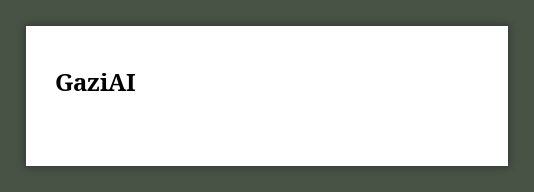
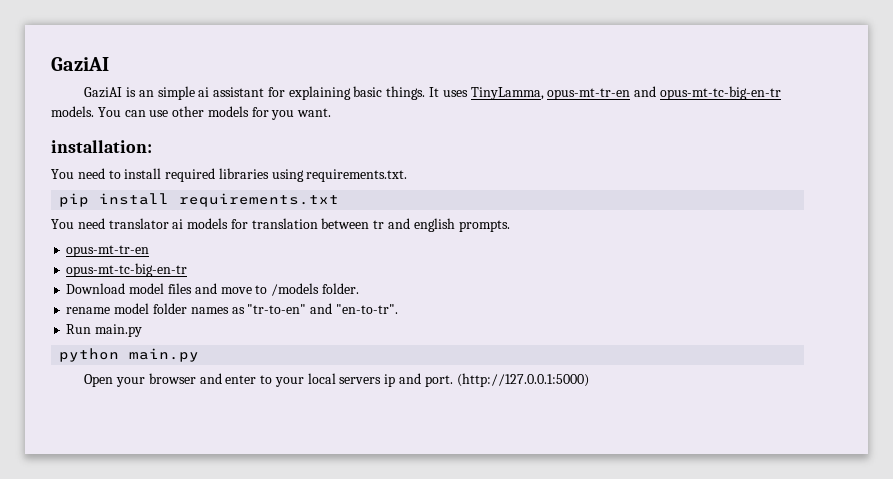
[55,73,136,91] GaziAI -> [51,57,109,71] [84,86,781,100] [51,106,332,120] [51,140,152,153] [51,168,408,182] [59,193,340,207] [51,218,510,232] [66,245,150,257] [66,263,188,277] [66,283,359,296] [66,303,398,314] [66,324,143,337] [59,348,200,362] [84,373,589,387] GaziAI // GaziAI is an simple ai assistant for explaining basic things. It uses TinyLamma, opus-mt-tr-en and opus-mt-tc-big-en-tr models. You can use other models for you want. // installation: // You need to install required libraries using requirements.txt. // pip install requirements.txt // You need translator ai models for translation between tr and english prompts. // opus-mt-tr-en // opus-mt-tc-big-en-tr // Download model files and move to /models folder. // rename model folder names as "tr-to-en" and "en-to-tr". // Run main.py // python main.py // Open your browser and enter to your local servers ip and port. (http://127.0.0.1:5000)

